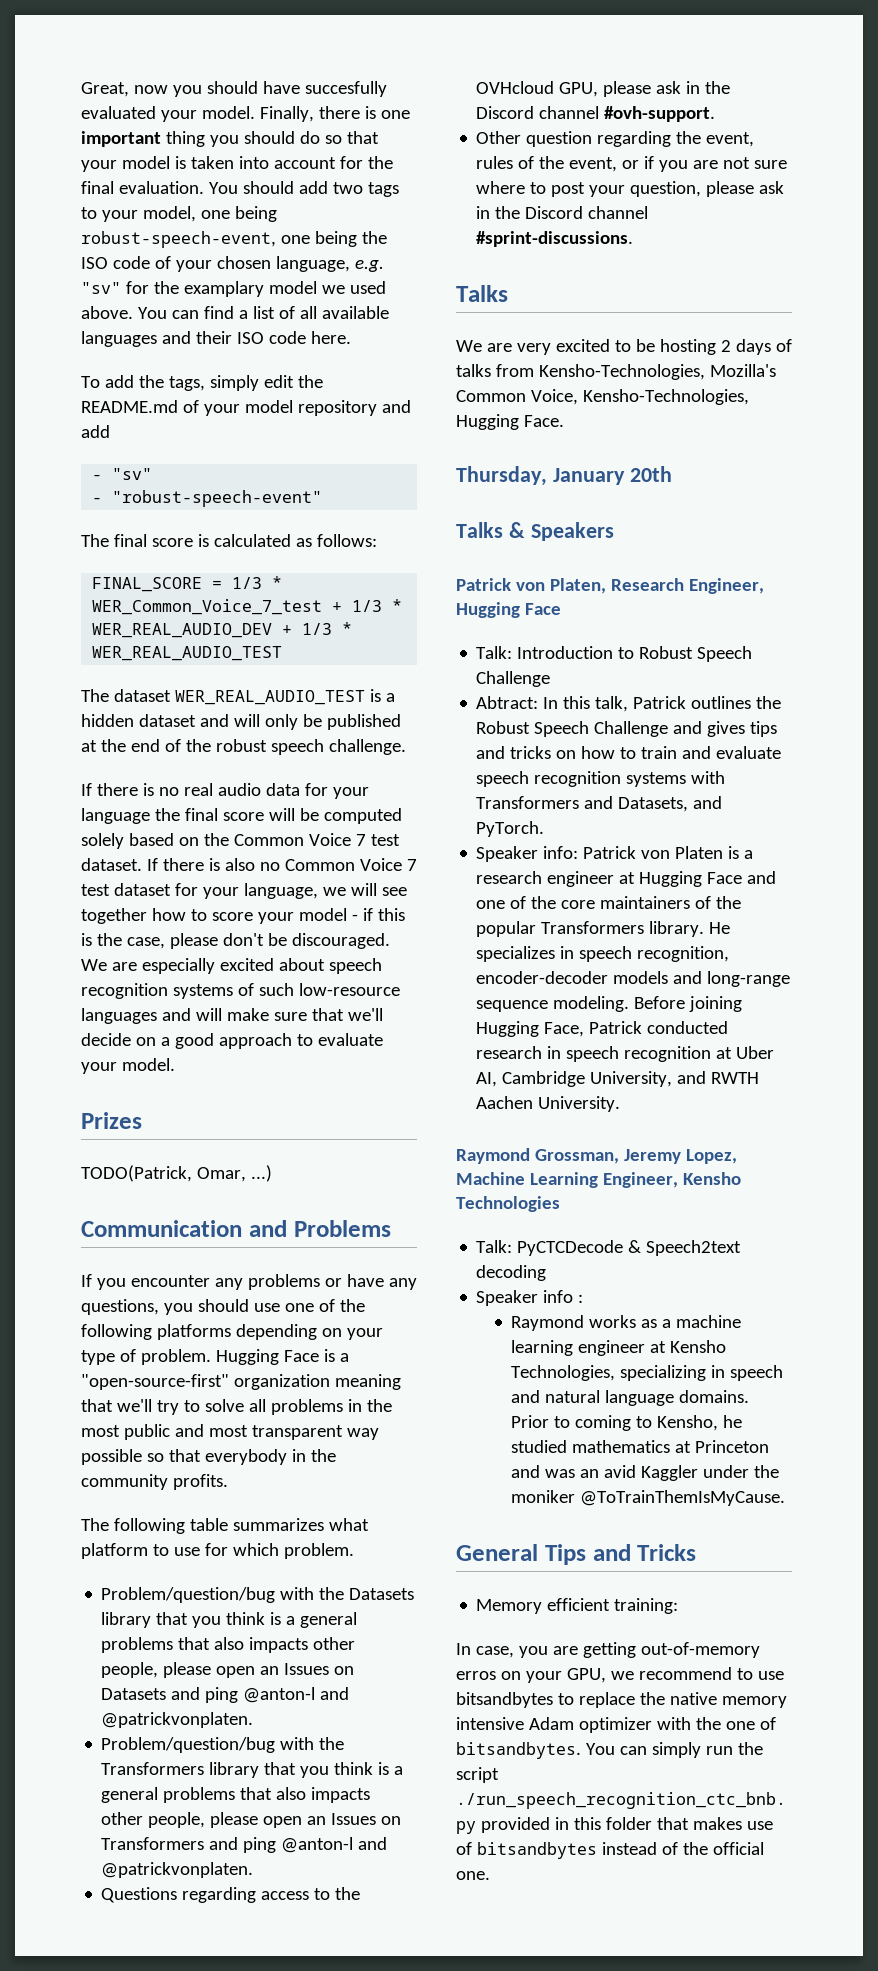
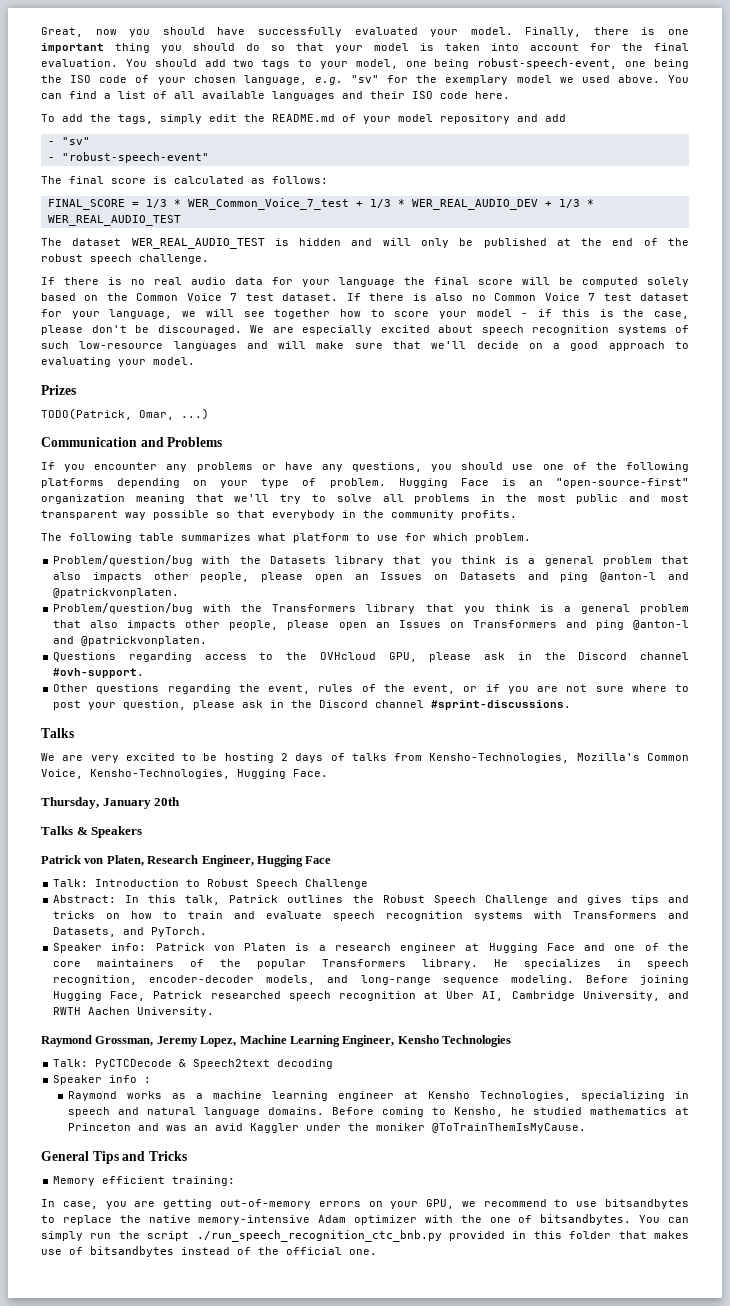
[304,81,387,97] succesfully -> [257,27,342,37] successfully
[183,281,264,297] examplary -> [445,75,509,85] exemplary
[385,693,395,702] [81,714,196,727] a hidden dataset -> [299,238,342,246] hidden
[317,1033,383,1046] evaluate -> [41,357,111,367] evaluating
[339,1353,349,1362] a -> [528,480,543,486] an
[101,1637,174,1653] problems -> [602,556,652,566] problem
[163,1787,236,1803] problems -> [640,604,690,614] problem
[526,131,593,147] question -> [96,684,160,694] questions
[476,696,539,709] Abtract: -> [53,895,117,903] Abstract:
[613,971,669,984] models -> [266,975,316,985] models,
[647,1021,729,1034] [476,1046,562,1059] conducted research in -> [210,991,281,999] researched
[511,1415,571,1428] Prior to -> [332,1107,375,1115] Before
[456,1671,496,1680] erros -> [318,1201,361,1207] errors
[721,1696,787,1708] [456,1717,524,1730] memory intensive -> [198,1215,311,1225] memory-intensive

